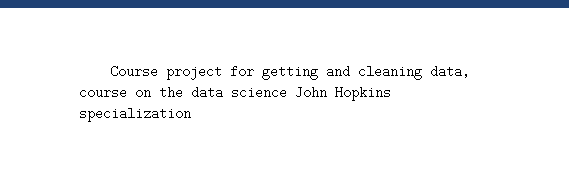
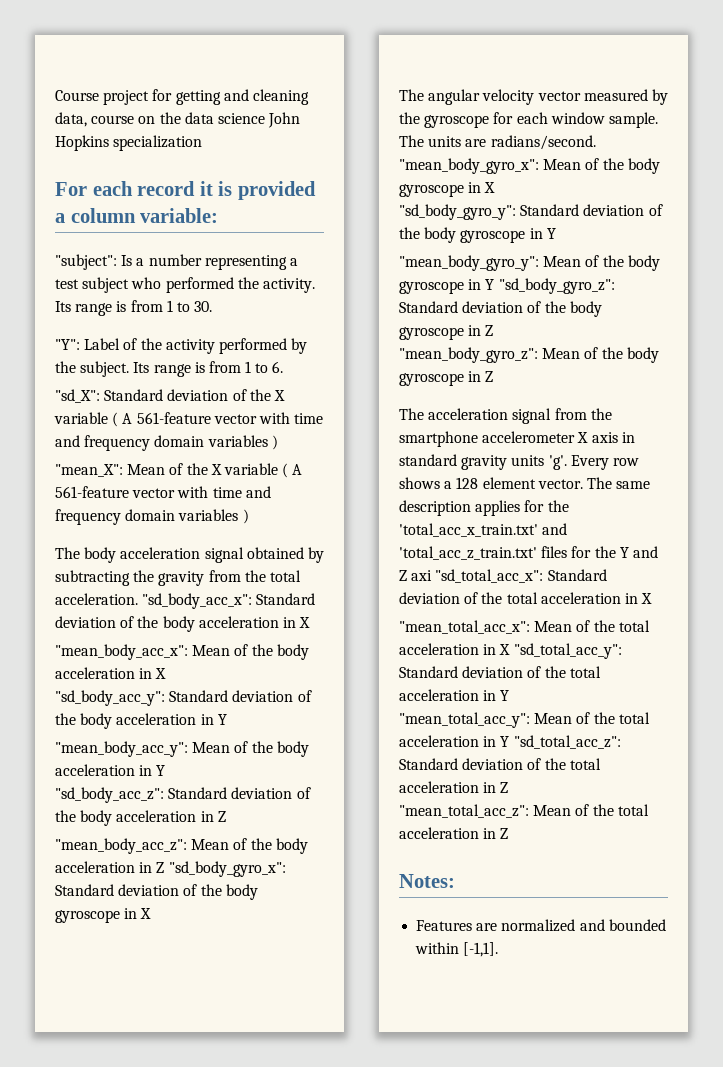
(191, 114) none -> [55,181,316,200] [55,208,219,223] [55,254,298,270] [55,277,315,293] [55,300,213,316] [55,338,308,354] [55,361,284,377] [55,389,285,403] [54,412,324,427] [55,435,278,451] [55,463,303,478] [55,486,271,498] [55,509,249,525] [55,547,324,563] [55,570,301,586] [55,593,316,609] [55,616,311,632] [55,644,309,660] [55,667,167,679] [55,690,312,706] [55,713,227,729] [55,741,309,757] [55,764,166,776] [55,787,311,803] [55,810,226,826] [55,838,308,854] [55,861,286,877] [55,884,258,900] [55,908,152,923] [399,89,668,105] [399,112,658,128] [399,135,596,150] [399,158,660,174] [399,182,496,197] [399,204,663,220] [399,227,556,243] [399,255,660,271] [399,278,615,294] [399,301,602,317] [399,325,494,340] [399,347,659,363] [399,371,494,386] [399,408,612,424] [399,431,635,447] [399,454,639,470] [399,477,651,489] [399,500,569,516] [399,523,568,537] [399,546,658,560] [399,569,607,583] [399,592,653,604] [399,620,650,634] [399,643,622,659] [399,666,601,678] [399,689,510,701] [399,712,650,728] [399,735,621,749] [399,758,601,770] [399,781,509,793] [399,804,649,818] [399,827,509,839] [399,874,455,888] [416,919,666,932] [415,942,499,957] // For each record it is provided a column variable: // "subject": Is a number representing a test subject who performed the activity. Its range is from 1 to 30. // "Y": Label of the activity performed by the subject. Its range is from 1 to 6. // "sd_X": Standard deviation of the X variable ( A 561-feature vector with time and frequency domain variables ) // "mean_X": Mean of the X variable ( A 561-feature vector with time and frequency domain variables ) // The body acceleration signal obtained by subtracting the gravity from the total acceleration. "sd_body_acc_x": Standard deviation of the body acceleration in X // "mean_body_acc_x": Mean of the body acceleration in X // "sd_body_acc_y": Standard deviation of the body acceleration in Y // "mean_body_acc_y": Mean of the body acceleration in Y // "sd_body_acc_z": Standard deviation of the body acceleration in Z // "mean_body_acc_z": Mean of the body acceleration in Z "sd_body_gyro_x": Standard deviation of the body gyroscope in X // The angular velocity vector measured by the gyroscope for each window sample. The units are radians/second. "mean_body_gyro_x": Mean of the body gyroscope in X // "sd_body_gyro_y": Standard deviation of the body gyroscope in Y // "mean_body_gyro_y": Mean of the body gyroscope in Y "sd_body_gyro_z": Standard deviation of the body gyroscope in Z // "mean_body_gyro_z": Mean of the body gyroscope in Z // The acceleration signal from the smartphone accelerometer X axis in standard gravity units 'g'. Every row shows a 128 element vector. The same description applies for the 'total_acc_x_train.txt' and 'total_acc_z_train.txt' files for the Y and Z axi "sd_total_acc_x": Standard deviation of the total acceleration in X // "mean_total_acc_x": Mean of the total acceleration in X "sd_total_acc_y": Standard deviation of the total acceleration in Y // "mean_total_acc_y": Mean of the total acceleration in Y "sd_total_acc_z": Standard deviation of the total acceleration in Z // "mean_total_acc_z": Mean of the total acceleration in Z // Notes: // Features are normalized and bounded within [-1,1].

